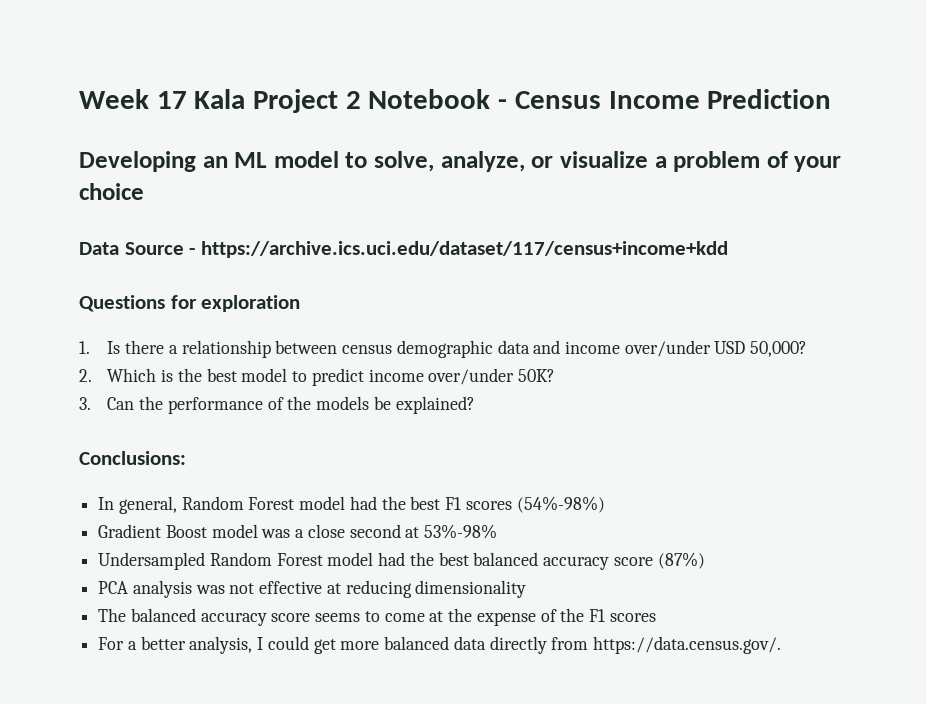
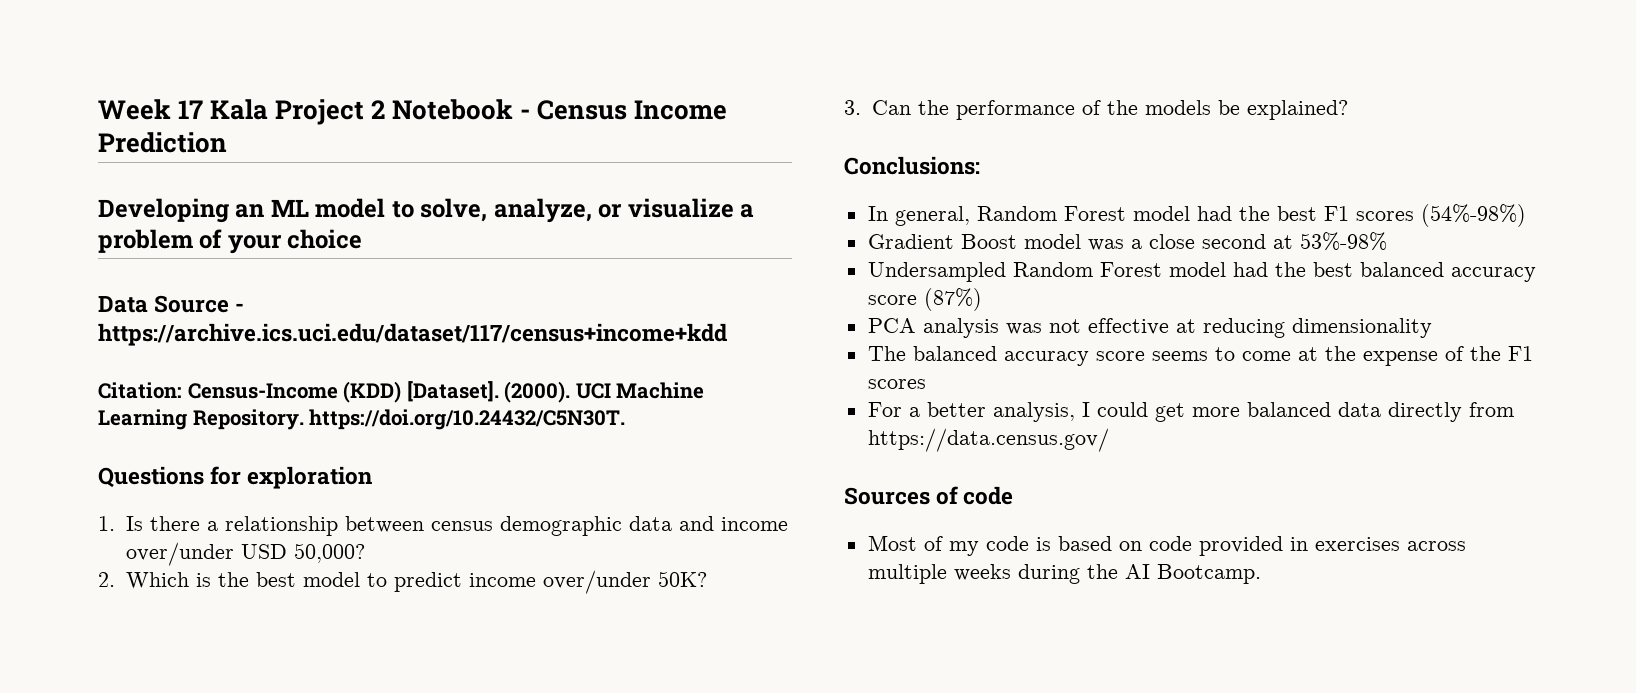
(729, 249) none -> [98,381,705,403] [98,409,626,430] // Citation: Census-Income (KDD) [Dataset]. (2000). UCI Machine Learning Repository. https://doi.org/10.24432/C5N30T.
[592,636,781,654] https://data.census.gov/. -> [867,428,1109,452] [844,486,1014,505] [867,535,1466,556] [867,564,1261,584] https://data.census.gov/ // Sources of code // Most of my code is based on code provided in exercises across multiple weeks during the AI Bootcamp.

